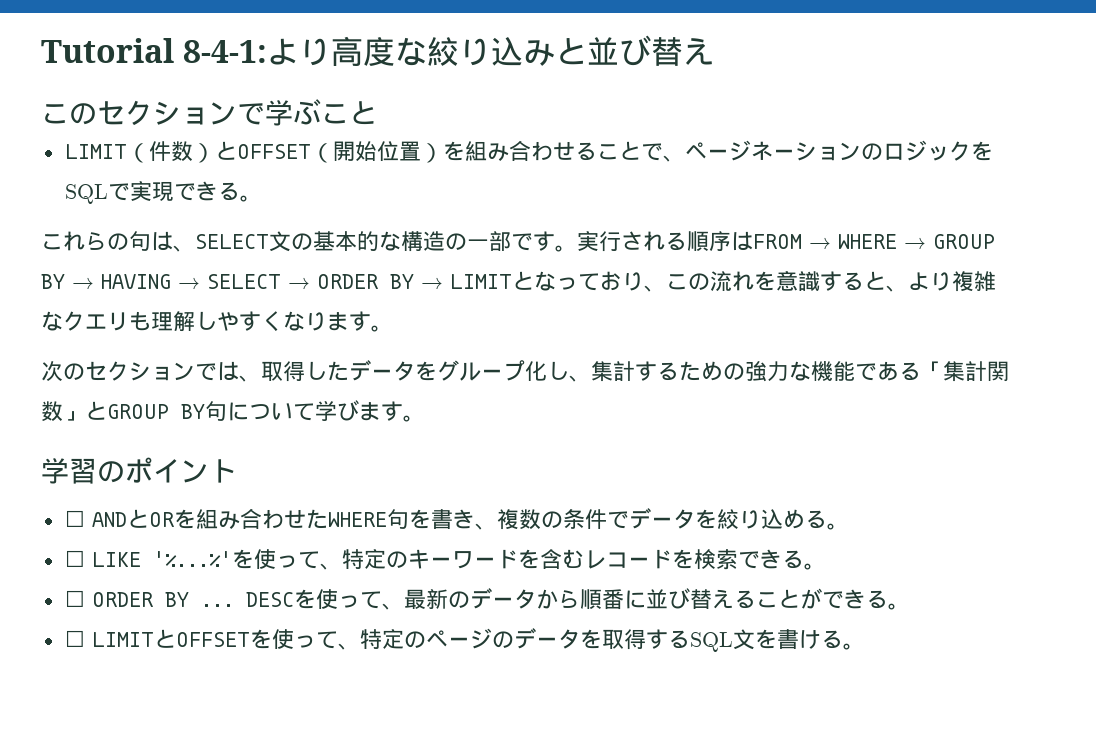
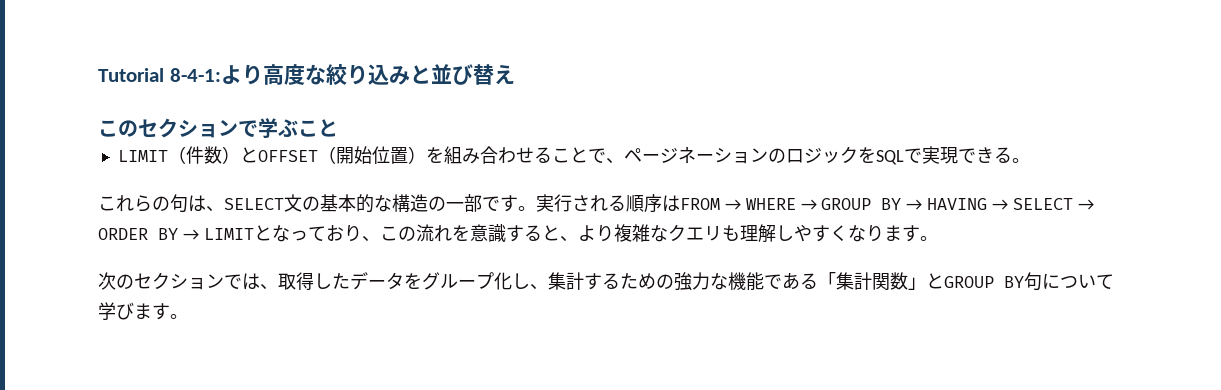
[41,457,237,484] [64,508,849,530] [64,549,826,570] [64,588,910,610] [64,628,865,652] // 学習のポイント // ☐ ANDとORを組み合わせたWHERE句を書き、複数の条件でデータを絞り込める。 // ☐ LIKE '%...%'を使って、特定のキーワードを含むレコードを検索できる。 // ☐ ORDER BY ... DESCを使って、最新のデータから順番に並び替えることができる。 // ☐ LIMITとOFFSETを使って、特定のページのデータを取得するSQL文を書ける。 -> (188, 316) none

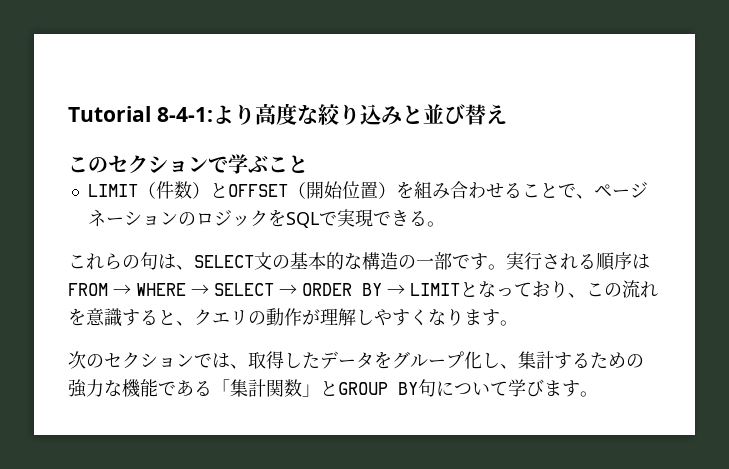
[821,198,1009,210] GROUP BY → HAVING → -> (209, 290) none
[577,224,740,242] より複雑なクエリも -> [194,308,320,326] クエリの動作が

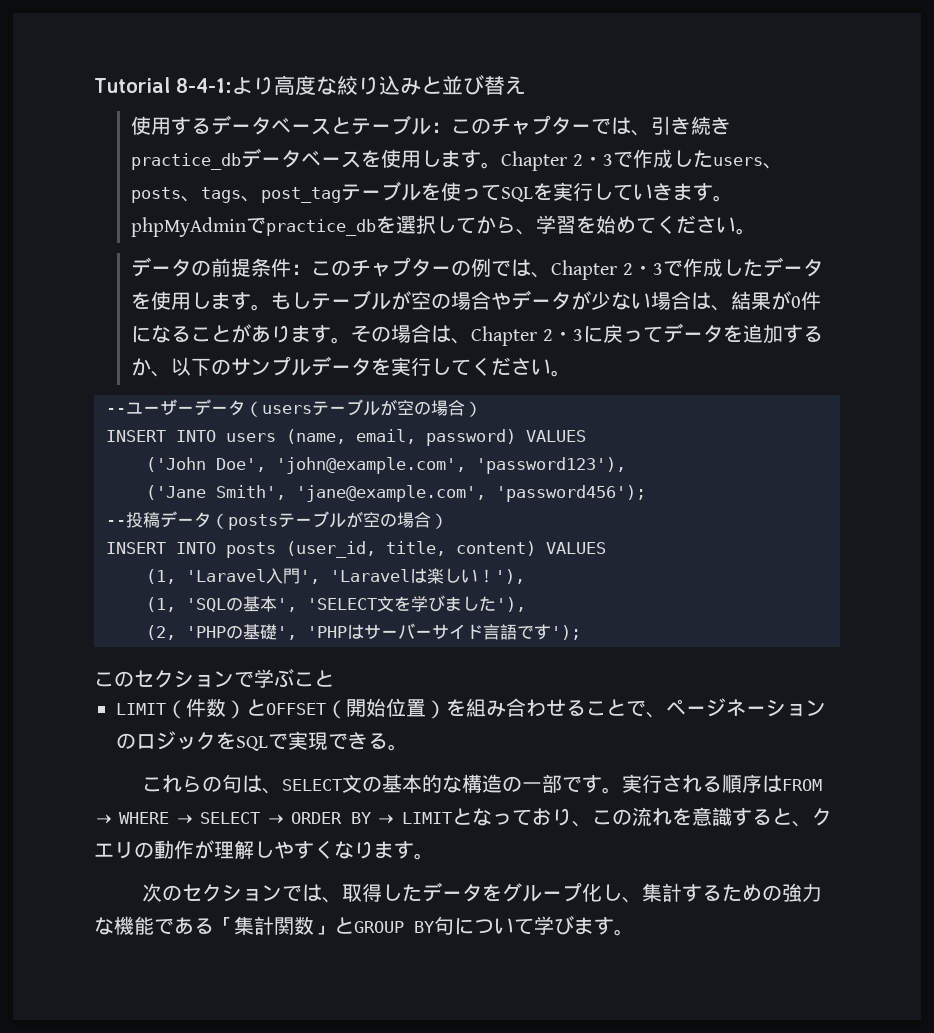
(507, 114) none -> [131,115,732,136] [131,148,783,171] [131,181,734,203] [131,215,757,237] [131,257,823,280] [131,290,822,311] [131,323,823,346] [131,356,572,377] [106,399,482,417] [106,429,586,446] [146,457,626,474] [146,485,646,502] [106,511,448,530] [106,541,606,558] [146,568,525,584] [146,595,526,612] [146,623,581,640] // 使用するデータベースとテーブル：このチャプターでは、引き続きpractice_dbデータベースを使用します。Chapter 2・3で作成したusers、posts、tags、post_tagテーブルを使ってSQLを実行していきます。phpMyAdminでpractice_dbを選択してから、学習を始めてください。 // データの前提条件：このチャプターの例では、Chapter 2・3で作成したデータを使用します。もしテーブルが空の場合やデータが少ない場合は、結果が0件になることがあります。その場合は、Chapter 2・3に戻ってデータを追加するか、以下のサンプルデータを実行してください。 // --ユーザーデータ（usersテーブルが空の場合） // INSERT INTO users (name, email, password) VALUES // ('John Doe', 'john@example.com', 'password123'), // ('Jane Smith', 'jane@example.com', 'password456'); // --投稿データ（postsテーブルが空の場合） // INSERT INTO posts (user_id, title, content) VALUES // (1, 'Laravel入門', 'Laravelは楽しい！'), // (1, 'SQLの基本', 'SELECT文を学びました'), // (2, 'PHPの基礎', 'PHPはサーバーサイド言語です');

